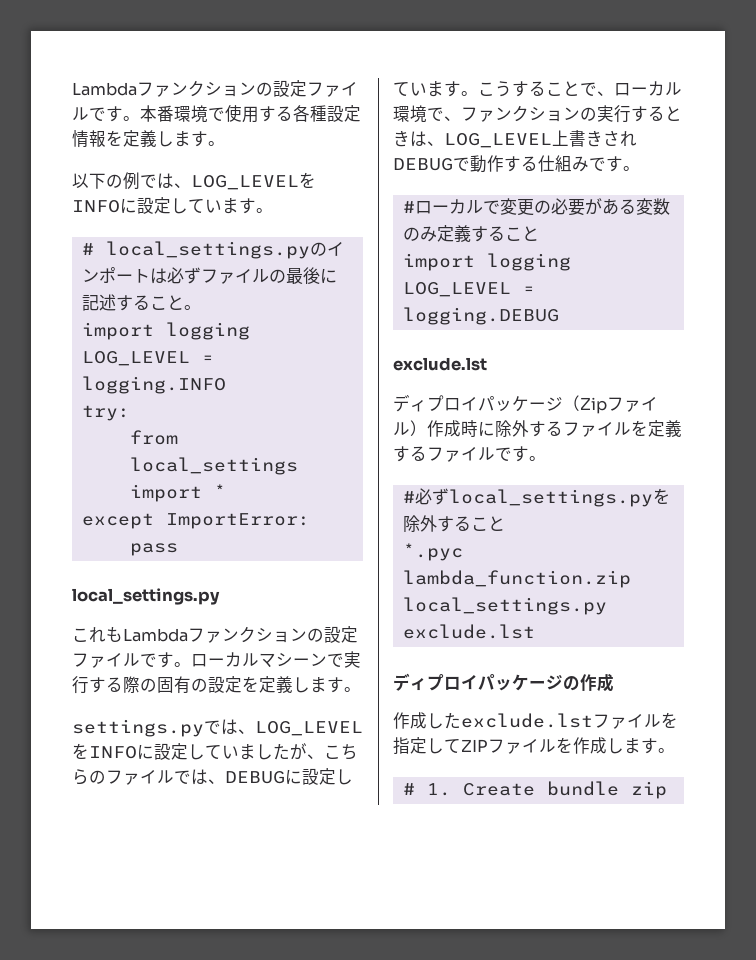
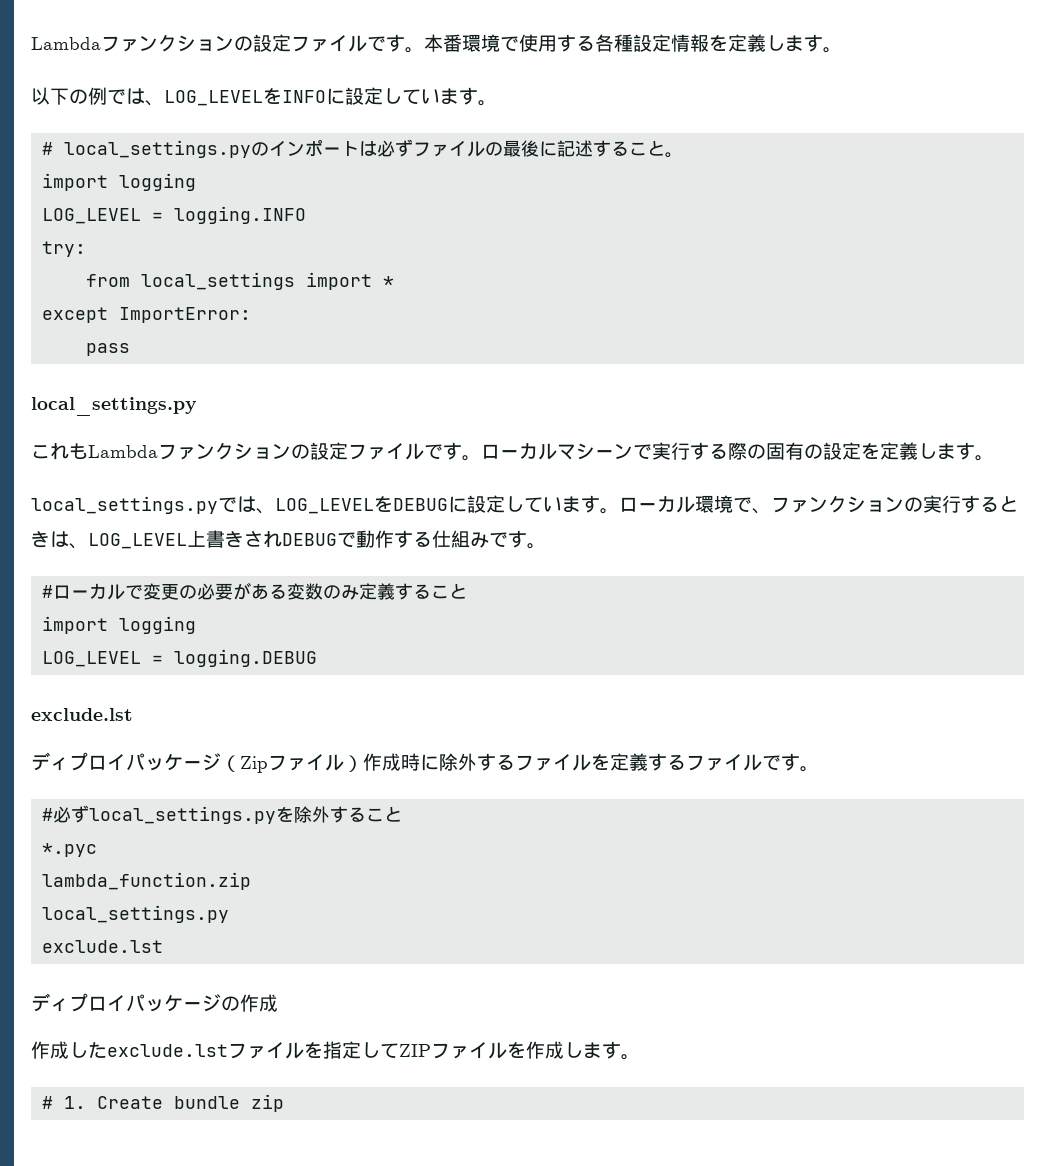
[72,719,363,737] [72,743,358,760] [72,769,225,785] settings.pyでは、LOG_LEVELをINFOに設定していましたが、こちらのファイルでは、 -> [31,496,393,514] local_settings.pyでは、LOG_LEVELを
[478,81,614,97] こうすることで、 -> (619, 511) none

